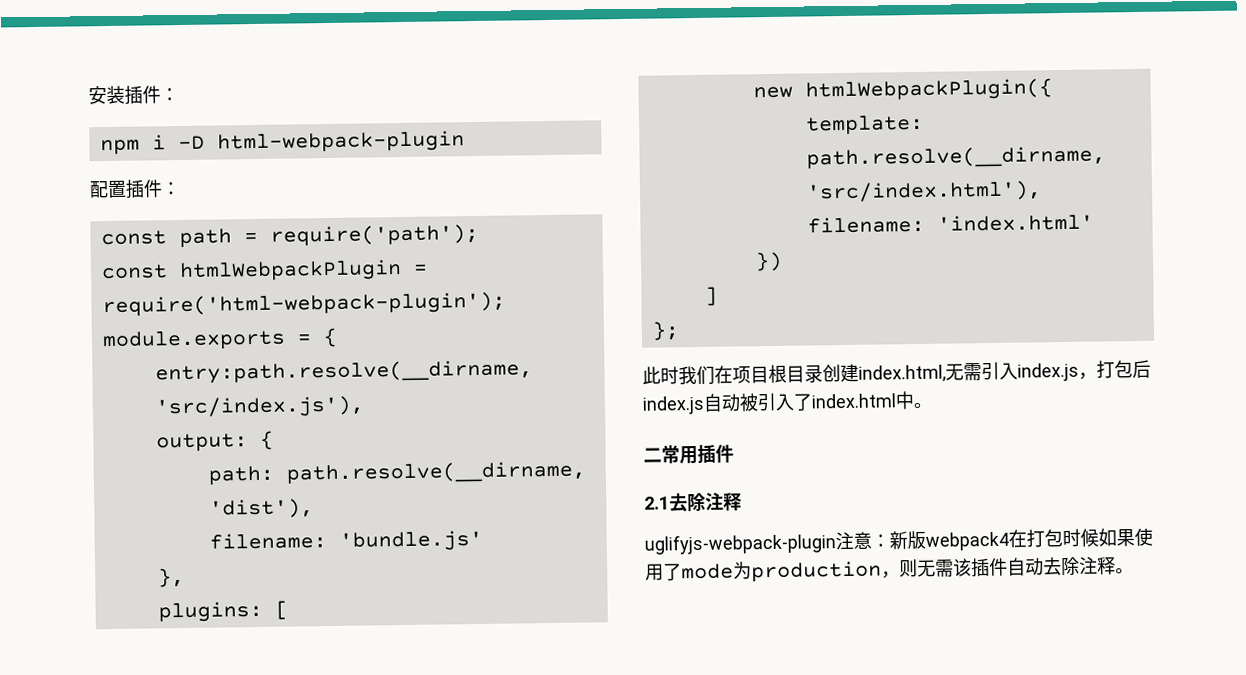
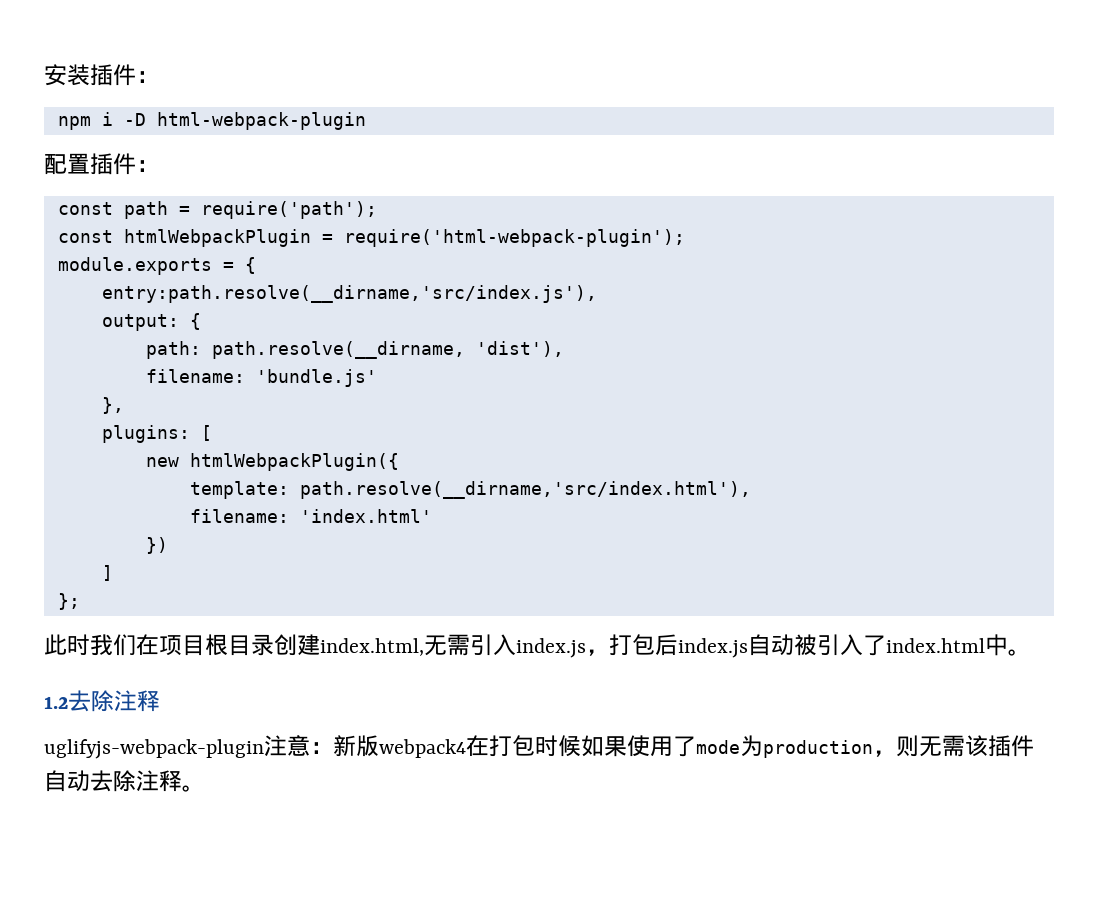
[643,444,734,465] [644,496,670,510] 二常用插件 // 2.1 -> [44,696,68,709] 1.2

